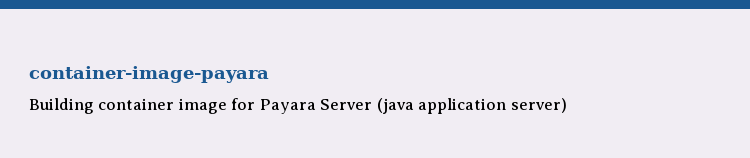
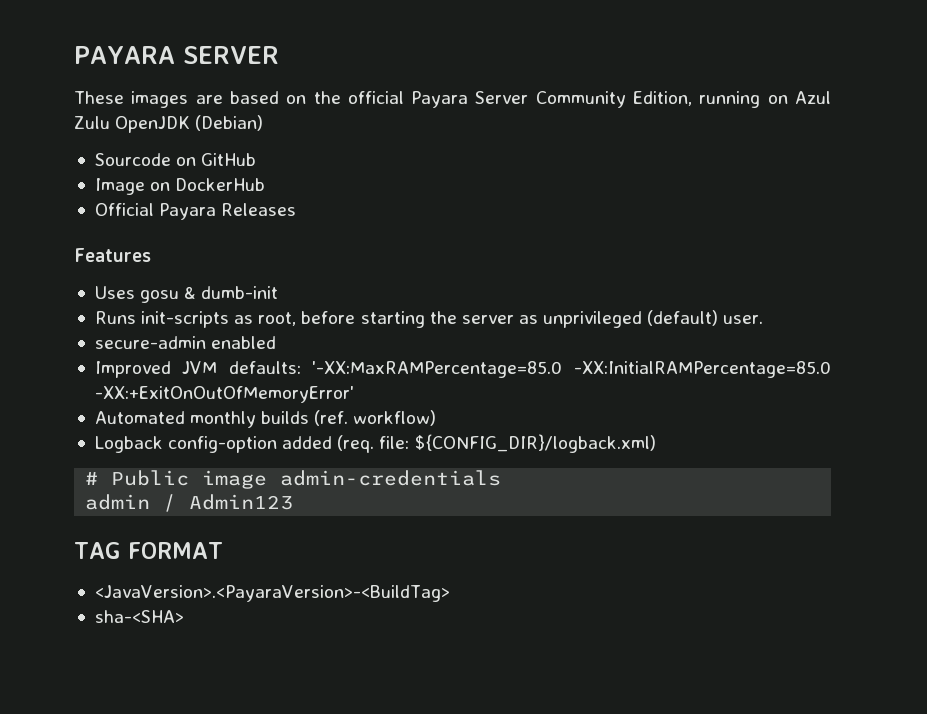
[29,66,269,83] [29,98,567,114] container-image-payara // Building container image for Payara Server (java application server) -> [74,46,279,64] [74,91,831,108] [74,115,264,133] [94,153,257,166] [94,178,266,195] [94,203,297,220] [74,248,151,262] [94,286,279,303] [94,310,764,328] [94,336,277,349] [94,361,831,378] [94,386,354,403] [94,410,437,428] [94,434,656,453] [85,470,502,489] [85,494,294,512] [74,542,223,559] [94,585,450,602] [94,610,184,623] PAYARA SERVER // These images are based on the official Payara Server Community Edition, running on Azul Zulu OpenJDK (Debian) // Sourcode on GitHub // Image on DockerHub // Official Payara Releases // Features // Uses gosu & dumb-init // Runs init-scripts as root, before starting the server as unprivileged (default) user. // secure-admin enabled // Improved JVM defaults: '-XX:MaxRAMPercentage=85.0 -XX:InitialRAMPercentage=85.0 -XX:+ExitOnOutOfMemoryError' // Automated monthly builds (ref. workflow) // Logback config-option added (req. file: ${CONFIG_DIR}/logback.xml) // # Public image admin-credentials // admin / Admin123 // TAG FORMAT // <JavaVersion>.<PayaraVersion>-<BuildTag> // sha-<SHA>

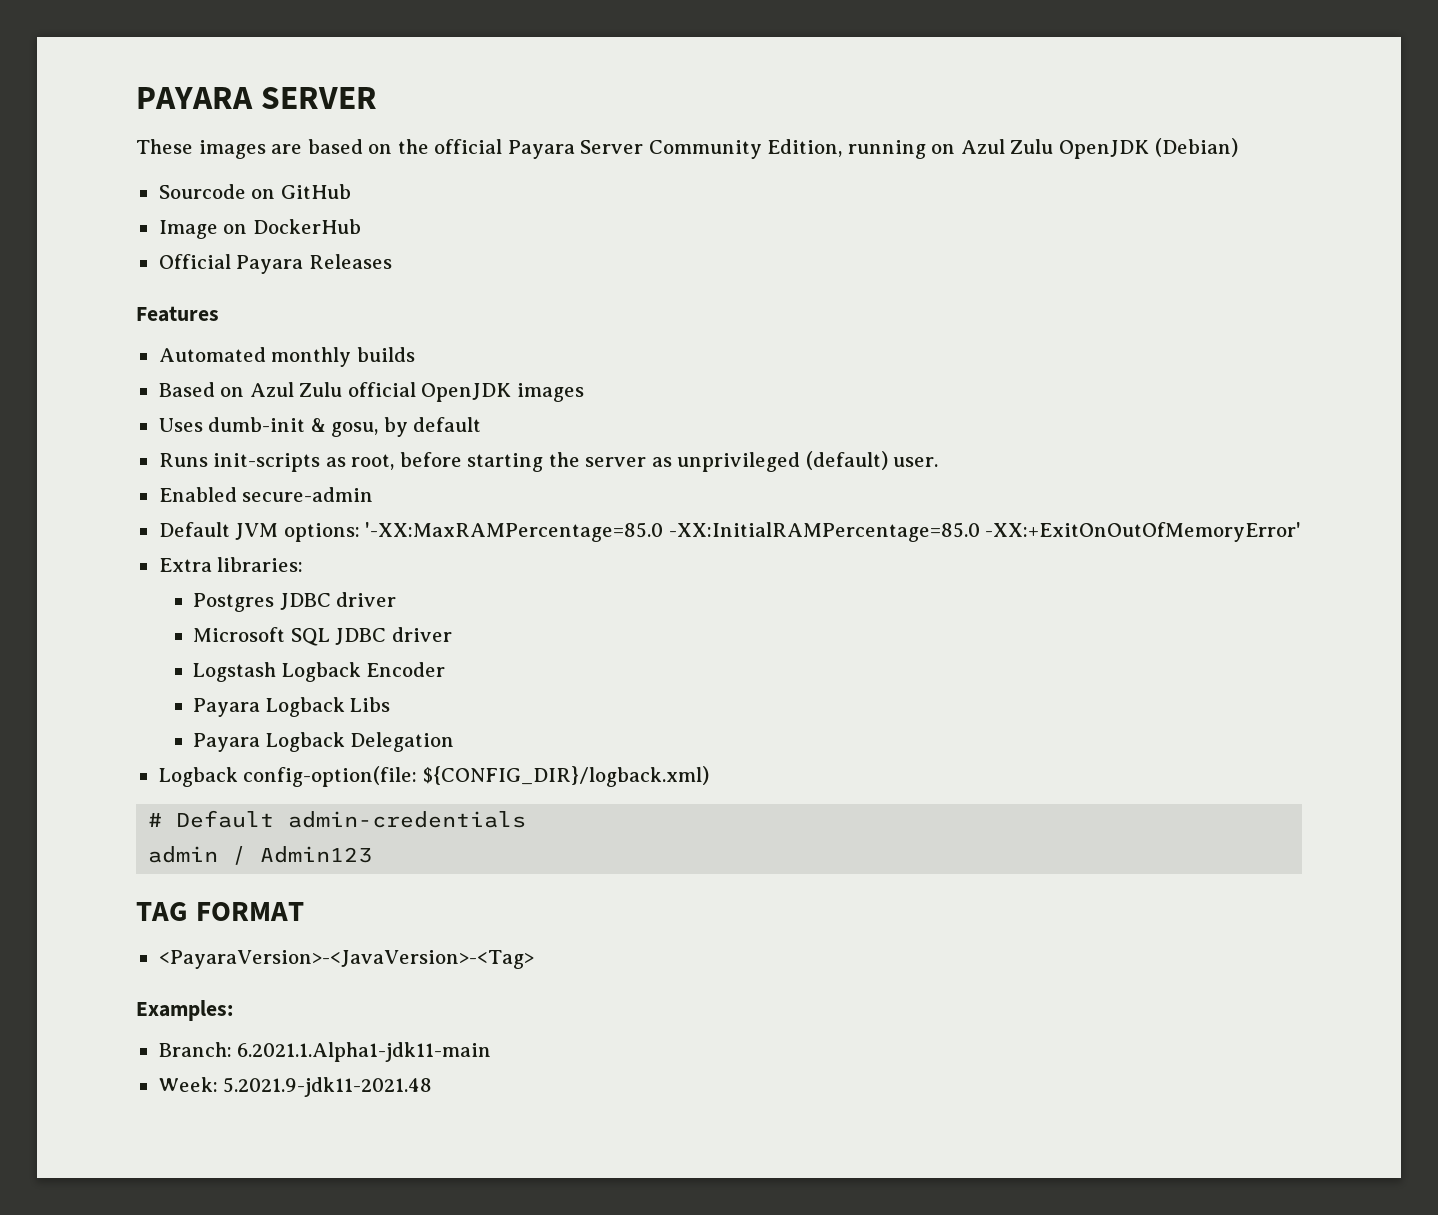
[94,286,279,303] Uses gosu & dumb-init -> [158,347,415,367] [158,382,584,402] [158,417,482,437] Automated monthly builds // Based on Azul Zulu official OpenJDK images // Uses dumb-init & gosu, by default
(764, 319) none -> [158,487,237,502] Enabled
[211,336,277,349] [94,361,301,378] enabled // Improved JVM defaults: -> [158,522,360,542] // Default JVM options:
[94,410,437,428] [94,435,410,453] Automated monthly builds (ref. workflow) // Logback config-option added (req. file: -> [158,557,304,572] [193,592,397,612] [193,627,452,646] [193,662,446,682] [193,697,391,717] [193,732,455,752] [158,766,418,787] Extra libraries: // Postgres JDBC driver // Microsoft SQL JDBC driver // Logstash Logback Encoder // Payara Logback Libs // Payara Logback Delegation // Logback config-option(file:
[111,470,268,489] Public image -> [176,810,275,828] Default
[94,585,450,602] [94,610,184,623] <JavaVersion>.<PayaraVersion>-<BuildTag> // sha-<SHA> -> [158,950,534,969] [136,1000,233,1021] [158,1042,492,1062] [158,1077,433,1097] <PayaraVersion>-<JavaVersion>-<Tag> // Examples: // Branch: 6.2021.1.Alpha1-jdk11-main // Week: 5.2021.9-jdk11-2021.48

